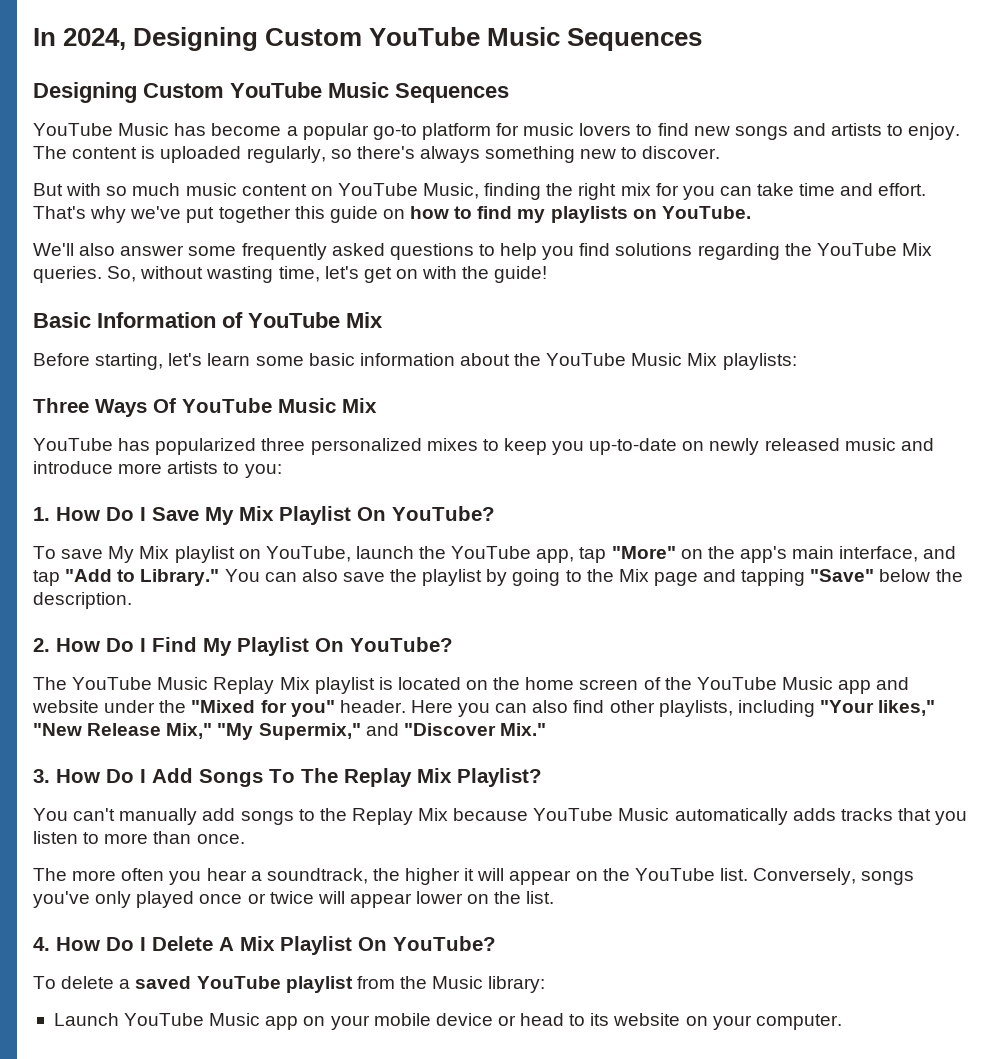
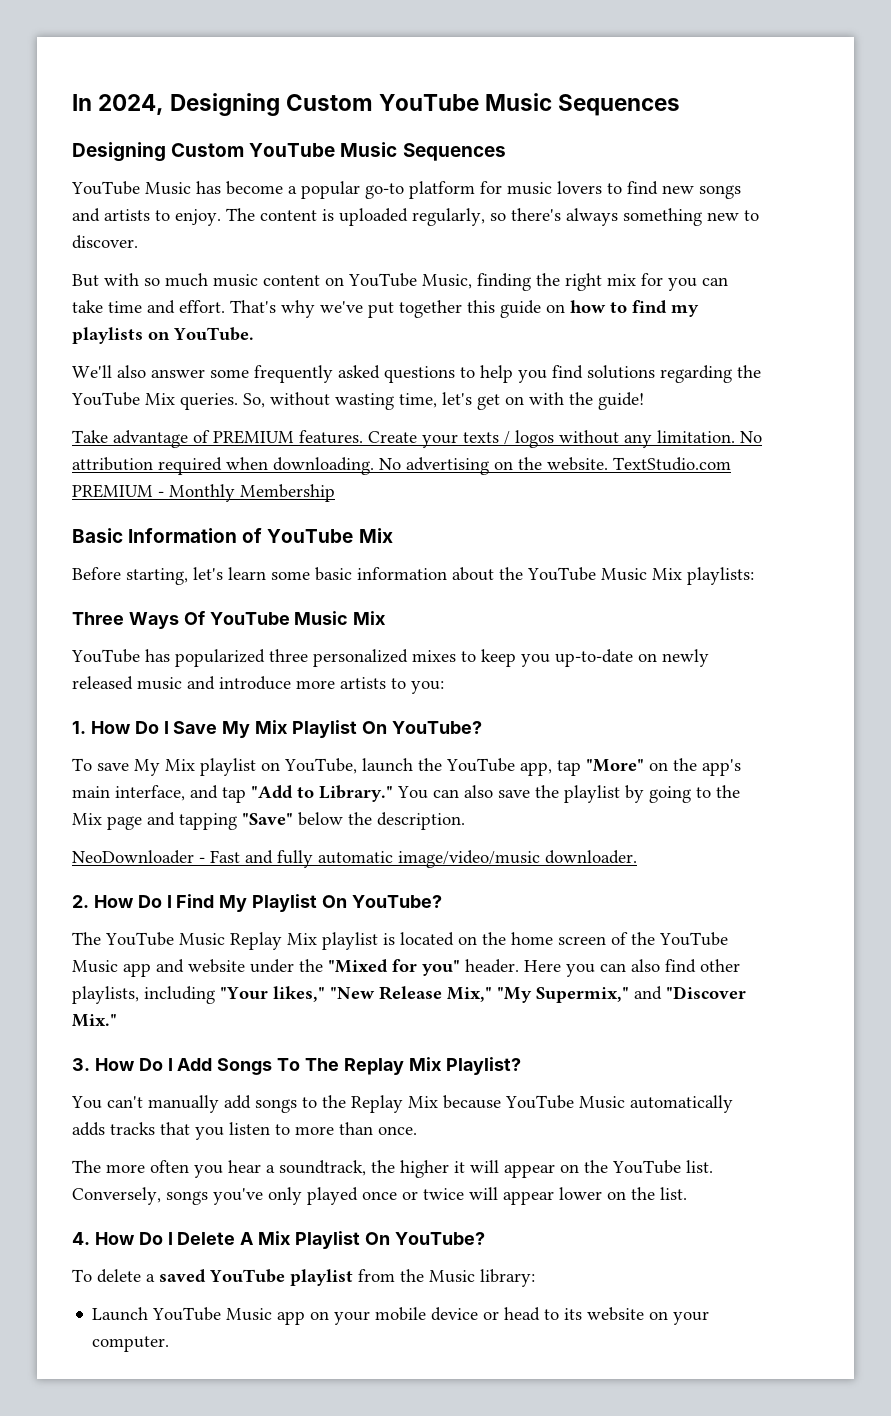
(548, 274) none -> [72,430,762,448] [72,457,731,475] [72,484,335,502] // Take advantage of PREMIUM features. Create your texts / logos without any limitation. No attribution required when downloading. No advertising on the website. TextStudio.com PREMIUM - Monthly Membership
(132, 600) none -> [72,850,637,868] // NeoDownloader - Fast and fully automatic image/video/music downloader.

